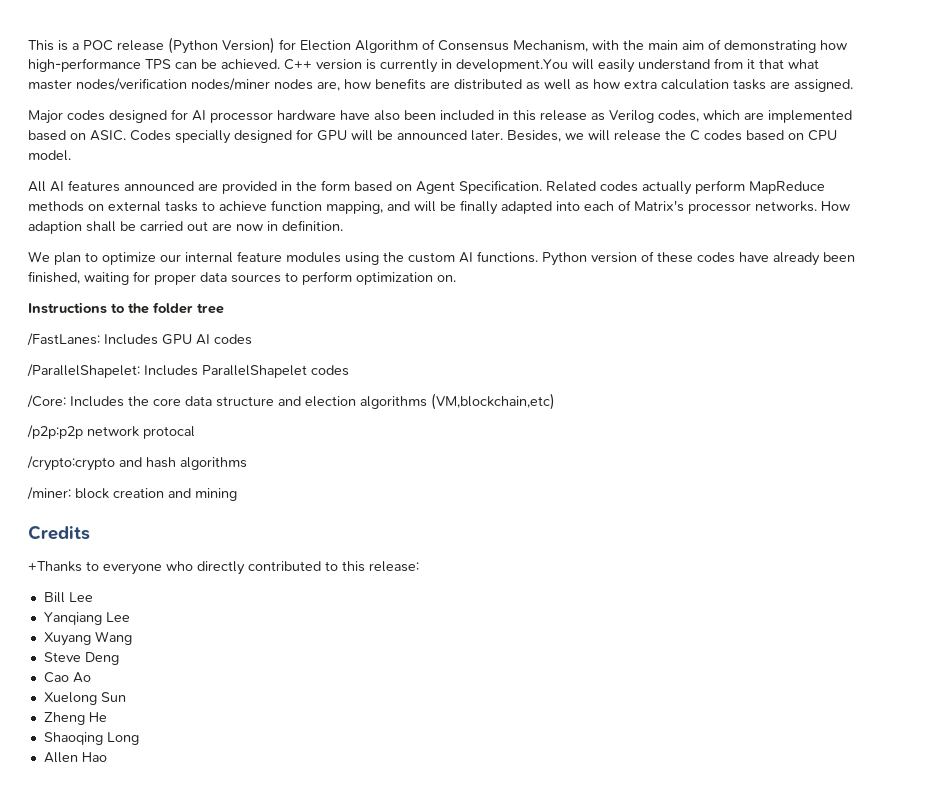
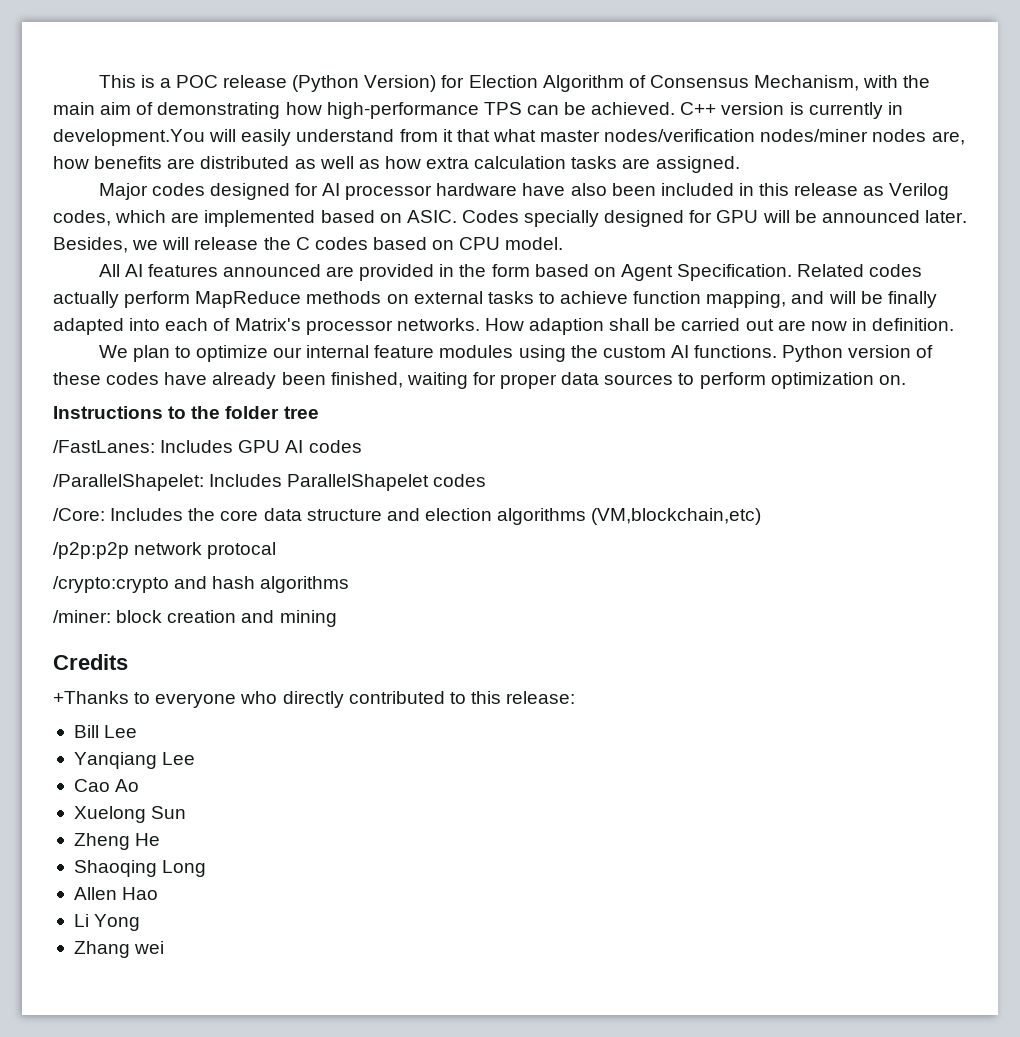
[43,631,132,646] [43,652,119,665] // Xuyang Wang // Steve Deng -> (196, 758) none
(107, 757) none -> [73,914,141,931] [73,941,165,958] // Li Yong // Zhang wei

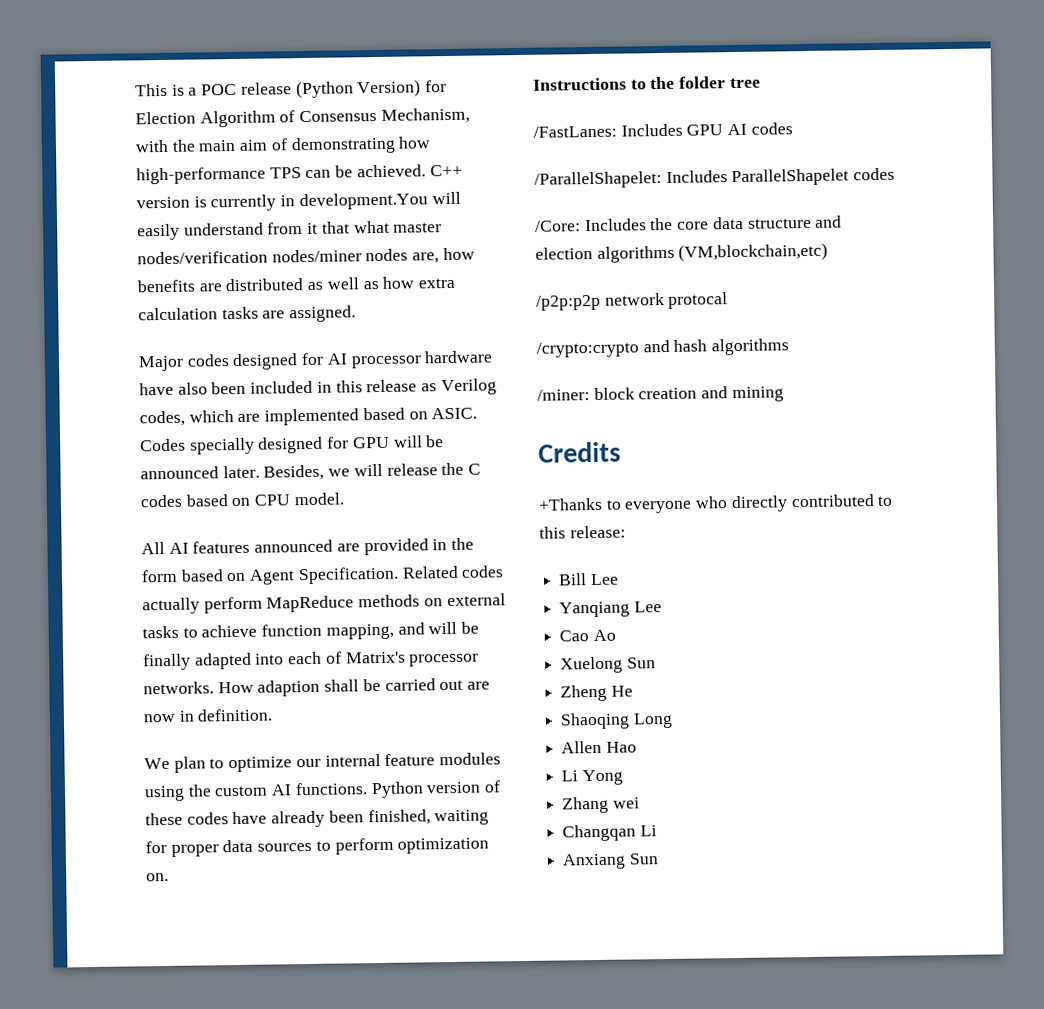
(165, 947) none -> [562,824,657,842] [562,853,659,870] // Changqan Li // Anxiang Sun

